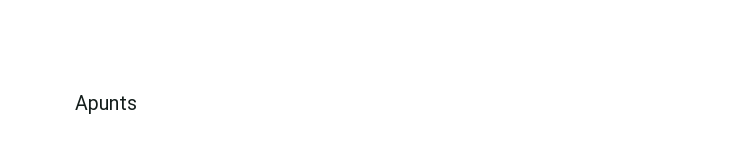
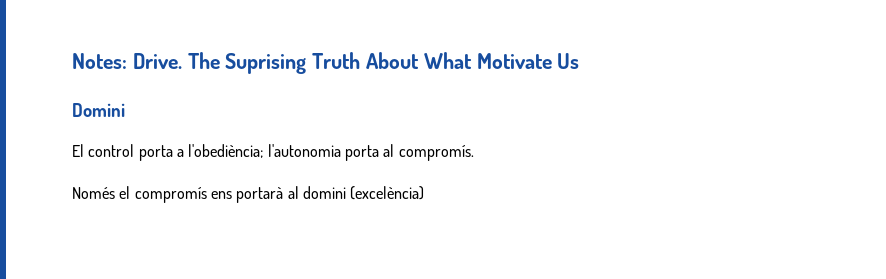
[75,95,137,114] Apunts -> [72,52,580,74] [72,103,125,117] [72,144,474,161] [72,186,425,203] Notes: Drive. The Suprising Truth About What Motivate Us // Domini // El control porta a l'obediència; l'autonomia porta al compromís. // Només el compromís ens portarà al domini (excelència)

